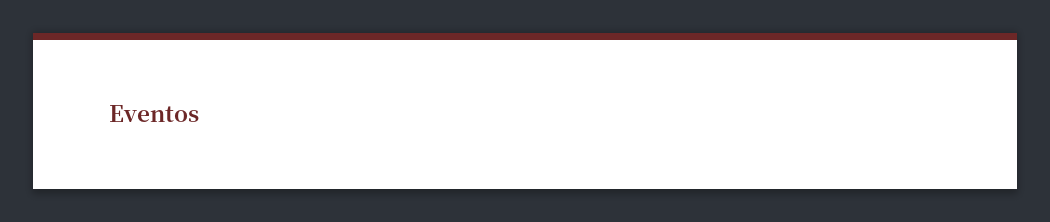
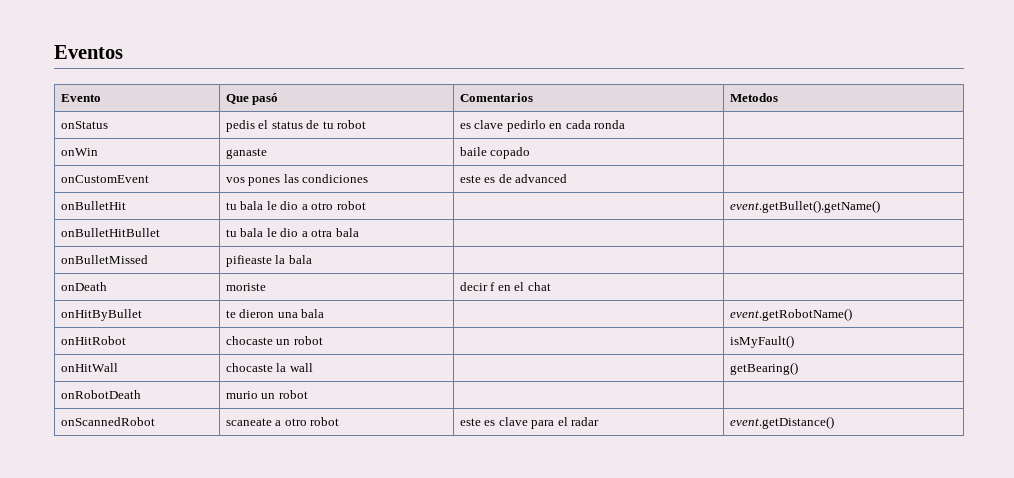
(199, 113) none -> [60,94,101,102] [225,93,279,105] [459,93,533,102] [729,93,778,102] [60,121,108,129] [225,120,367,132] [459,120,626,132] [60,148,98,156] [225,148,267,159] [459,147,531,159] [60,175,149,183] [225,174,369,186] [459,174,568,183] [60,201,126,210] [225,201,366,210] [729,200,880,213] [60,228,160,237] [225,228,359,237] [60,255,148,264] [225,255,312,267] [60,282,107,291] [225,283,266,291] [459,282,551,291] [60,309,142,321] [225,309,325,318] [729,308,852,321] [60,336,126,345] [225,336,323,345] [729,335,794,348] [60,363,118,372] [225,363,313,372] [729,362,798,375] [60,390,141,399] [225,390,308,399] [60,417,155,426] [225,417,340,426] [459,417,600,429] [729,416,834,429] // Evento | Que pasó | Comentarios | Metodos // onStatus | pedis el status de tu robot | es clave pedirlo en cada ronda | // onWin | ganaste | baile copado | // onCustomEvent | vos pones las condiciones | este es de advanced | // onBulletHit | tu bala le dio a otro robot | | event.getBullet().getName() // onBulletHitBullet | tu bala le dio a otra bala | | // onBulletMissed | pifieaste la bala | | // onDeath | moriste | decir f en el chat | // onHitByBullet | te dieron una bala | | event.getRobotName() // onHitRobot | chocaste un robot | | isMyFault() // onHitWall | chocaste la wall | | getBearing() // onRobotDeath | murio un robot | | // onScannedRobot | scaneate a otro robot | este es clave para el radar | event.getDistance()

